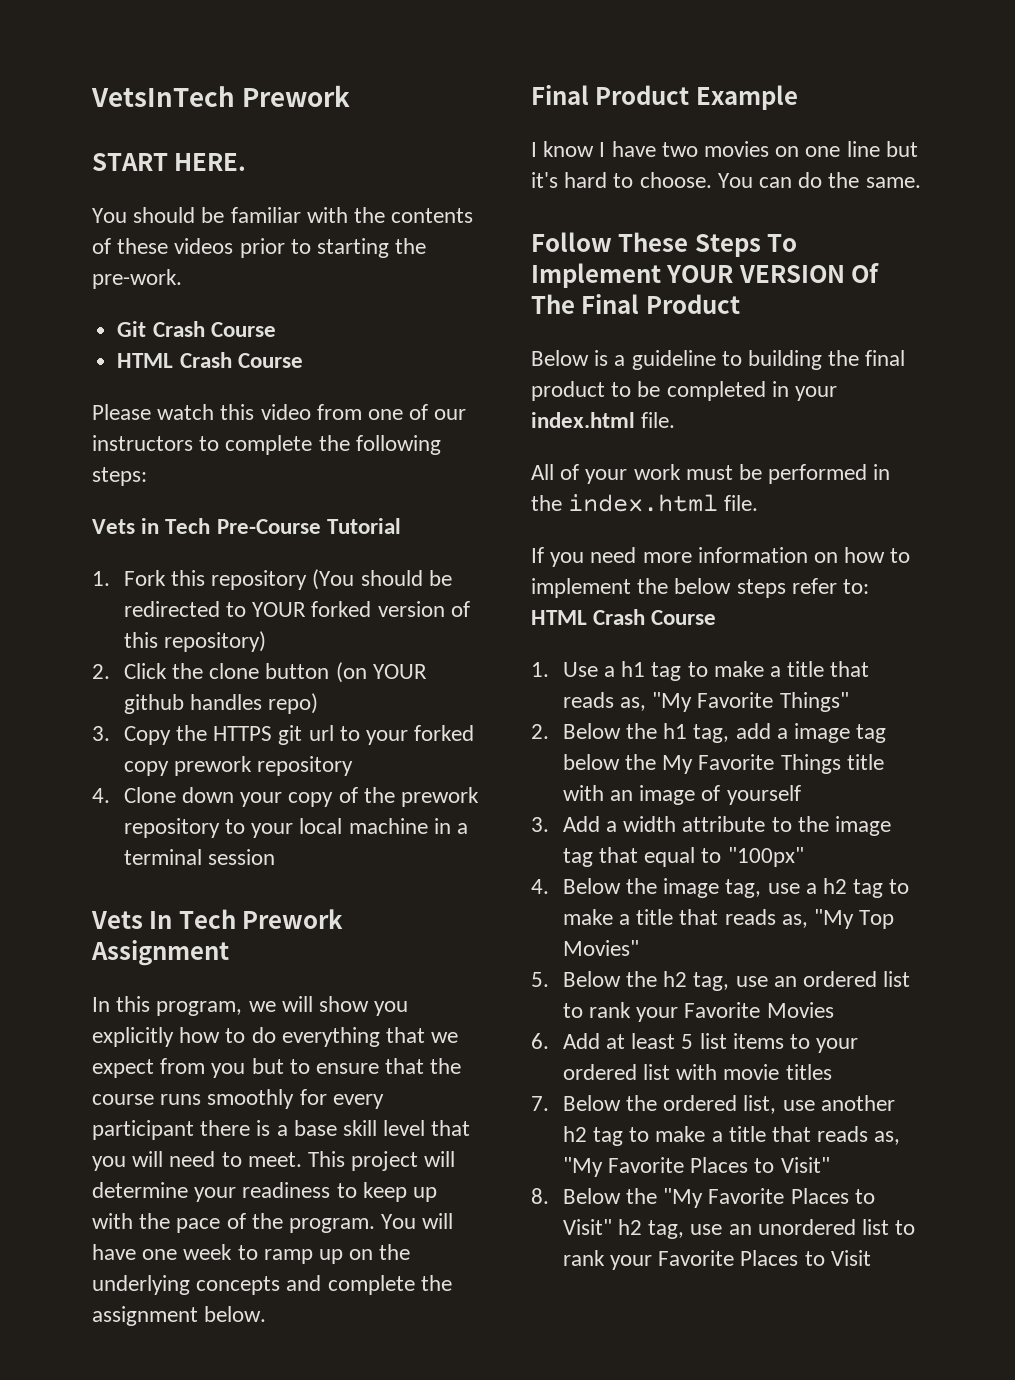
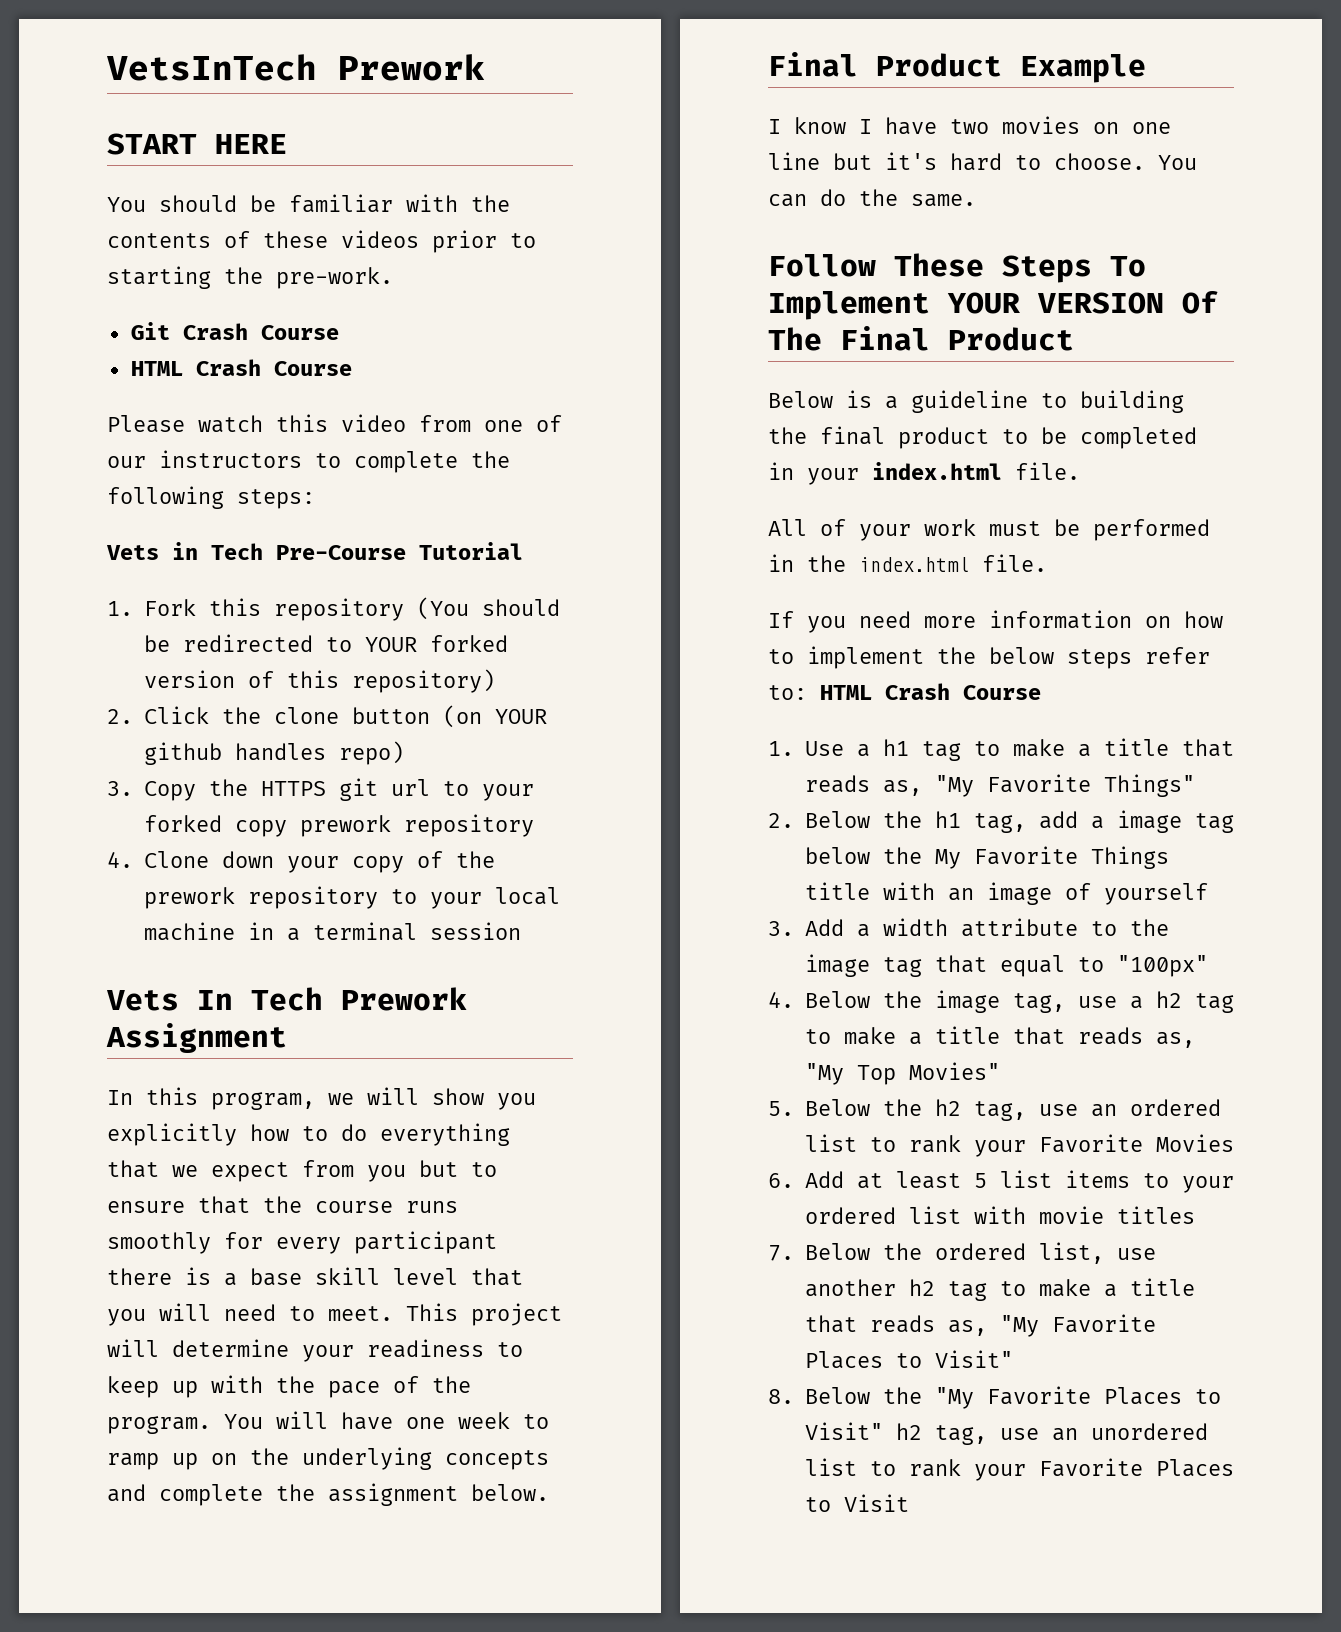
[174,153,247,171] HERE. -> [215,134,287,154] HERE

